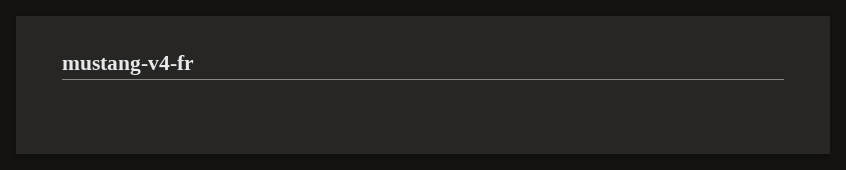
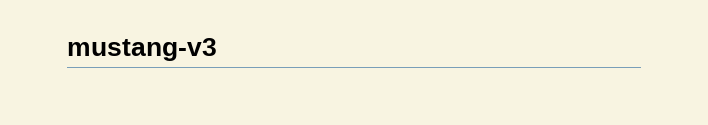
[62,55,194,75] mustang-v4-fr -> [67,38,217,61] mustang-v3

